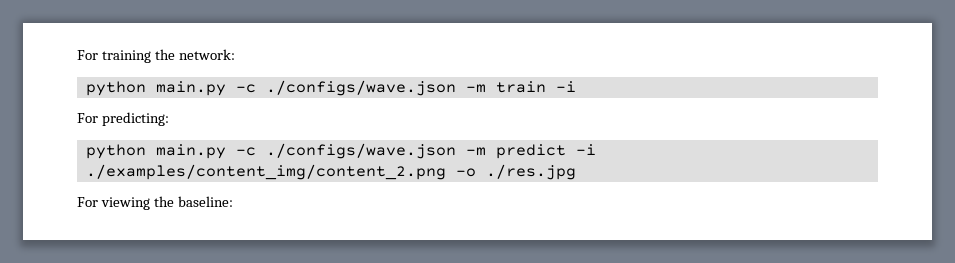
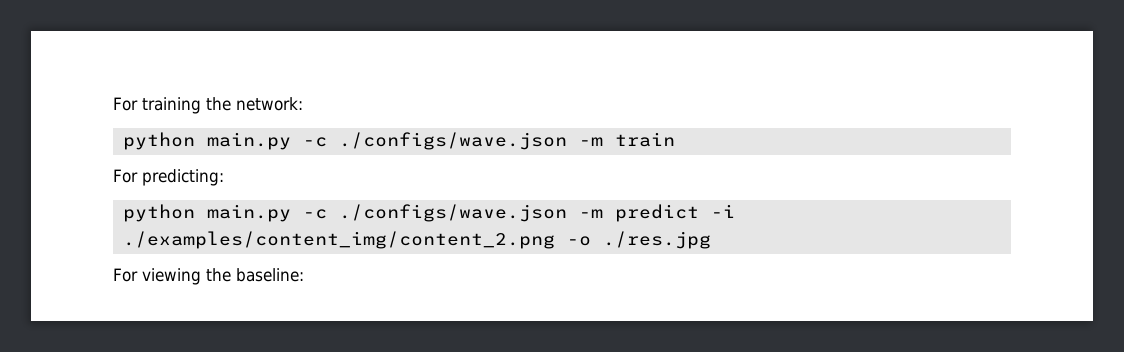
[555,81,576,92] -i -> (675, 139) none

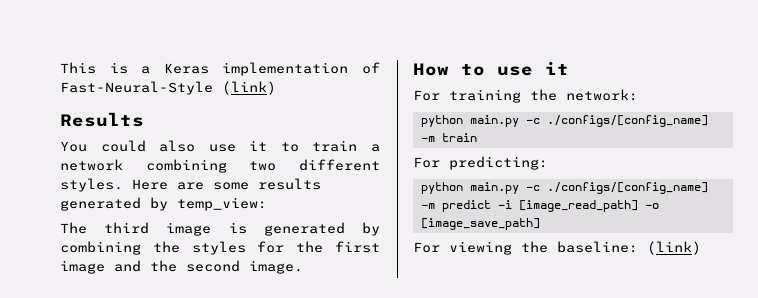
(113, 104) none -> [60,62,380,76] [60,81,276,95] [60,112,144,127] [60,140,380,152] [60,159,380,173] [60,178,321,192] [60,197,267,211] [60,222,380,236] [60,241,381,255] [60,260,303,274] [413,61,569,76] This is a Keras implementation of Fast-Neural-Style (link) // Results // You could also use it to train a network combining two different styles. Here are some results generated by temp_view: // The third image is generated by combining the styles for the first image and the second image. // How to use it //
[338,132,567,150] ./configs/wave.json -> [546,115,708,127] ./configs/[config_name]
[338,204,567,222] ./configs/wave.json -> [546,182,708,194] ./configs/[config_name]
[122,231,711,249] ./examples/content_img/content_2.png -o ./res.jpg -> [518,200,659,212] [420,218,540,230] [image_read_path] -o [image_save_path]
(304, 275) none -> [647,241,701,255] (link)

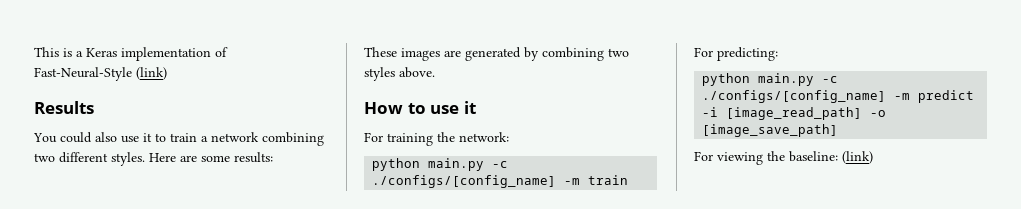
[258,178,321,190] [60,197,267,211] [60,222,380,236] [60,241,381,255] [60,260,303,274] results generated by temp_view: // The third image is generated by combining the styles for the first image and the second image. -> [234,152,273,163] [364,47,629,61] [364,67,435,81] results: // These images are generated by combining two styles above.

